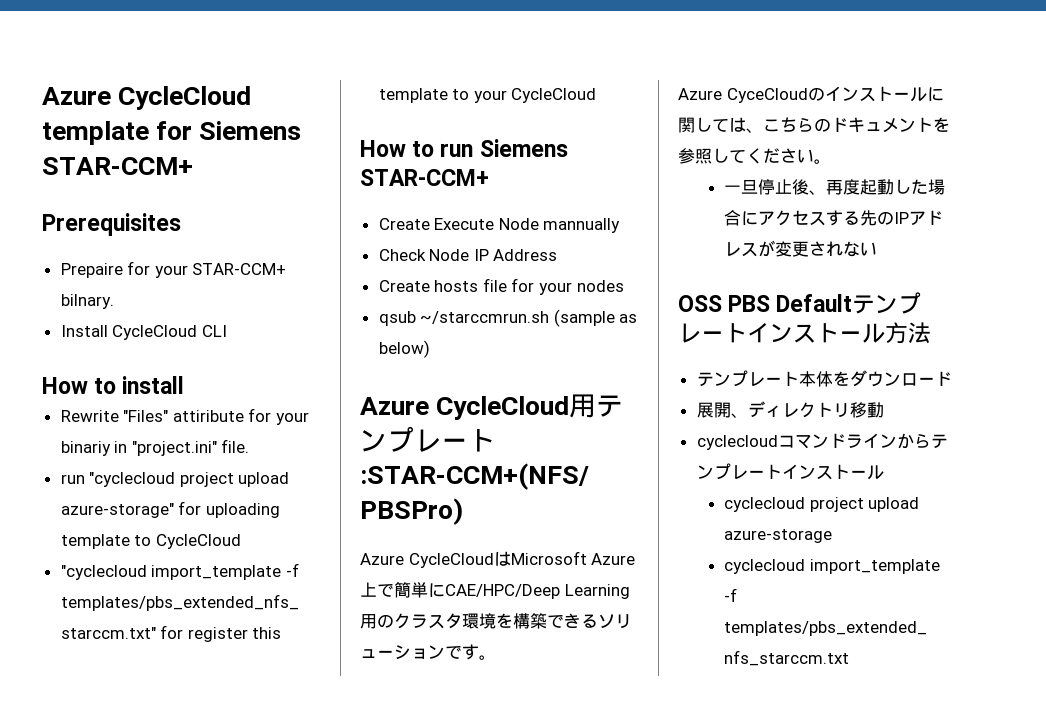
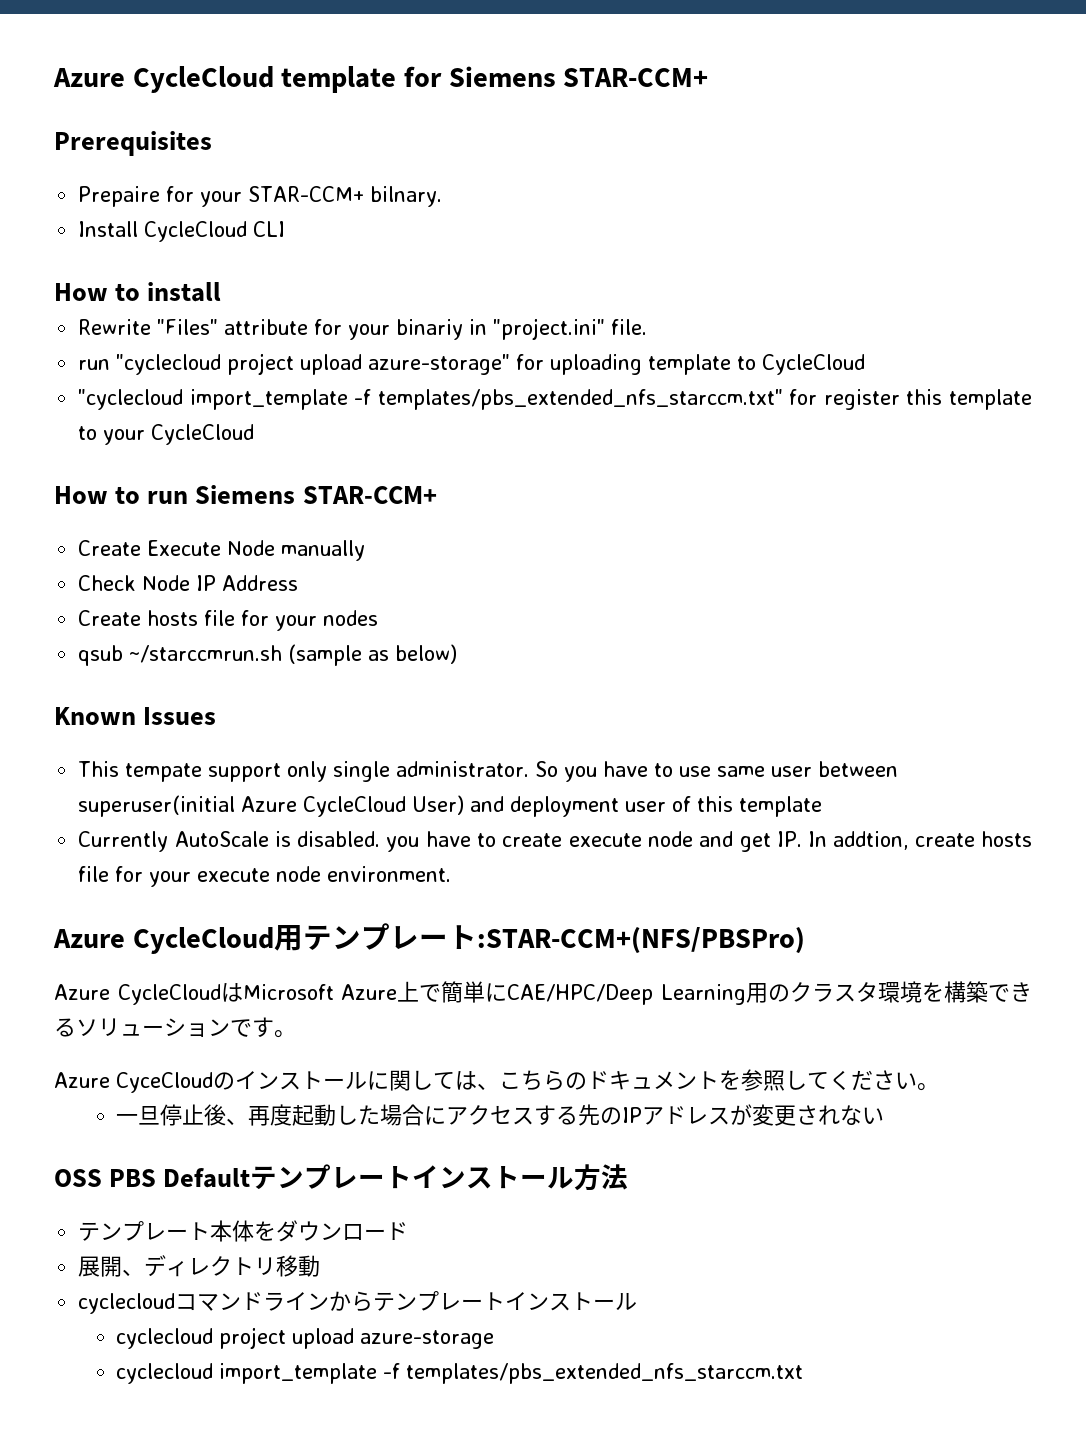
[172,410,244,422] attiribute -> [224,319,309,335] attribute
[543,218,621,233] mannually -> [281,540,366,561] manually
(430, 349) none -> [54,707,217,725] [78,761,899,782] [78,795,823,817] [78,831,1032,852] [78,866,452,887] // Known Issues // This tempate support only single administrator. So you have to use same user between superuser(initial Azure CycleCloud User) and deployment user of this template // Currently AutoScale is disabled. you have to create execute node and get IP. In addtion, create hosts file for your execute node environment.

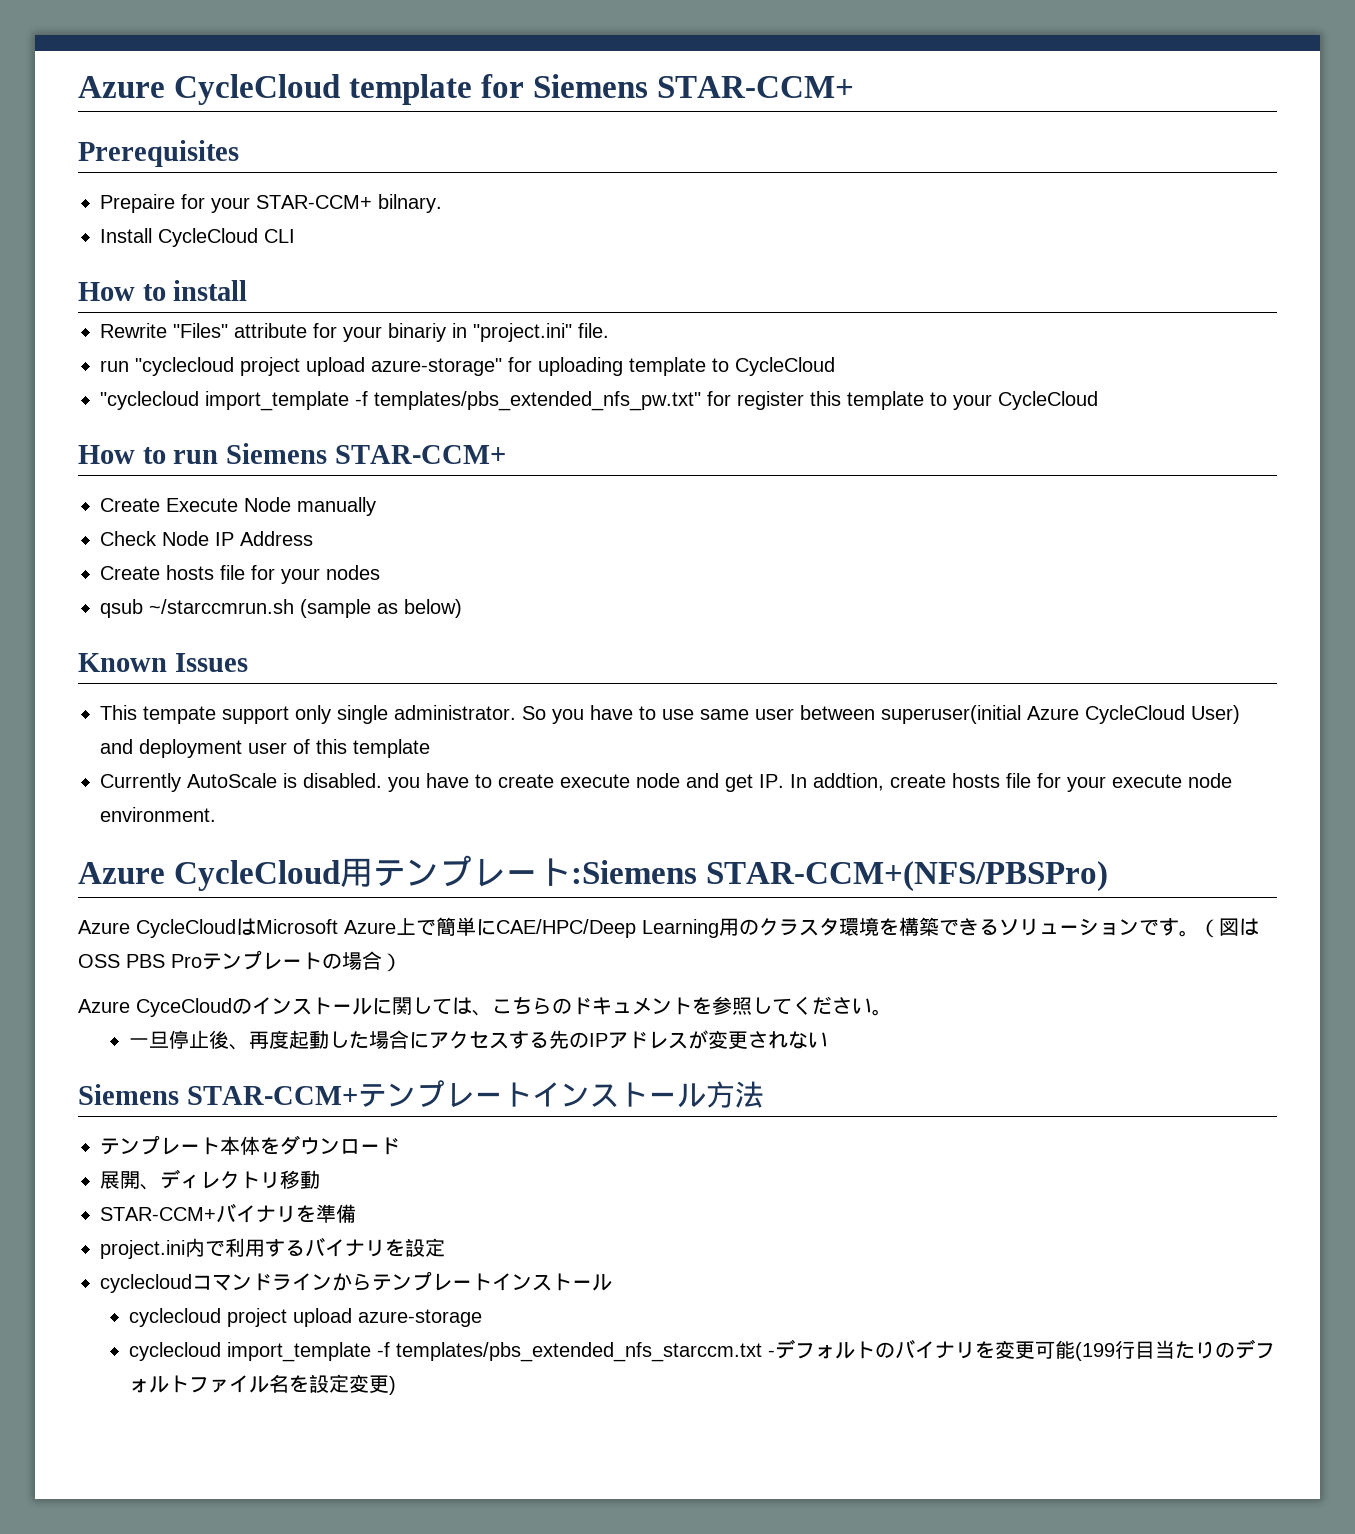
[377,389,783,410] templates/pbs_extended_nfs_starccm.txt" -> [374,391,701,411] templates/pbs_extended_nfs_pw.txt"
[476,927,805,954] :STAR-CCM+(NFS/PBSPro) -> [570,860,1108,892] :Siemens STAR-CCM+(NFS/PBSPro)
(296, 1034) none -> [1199,918,1259,938] [78,950,402,972] （図はOSS PBS Proテンプレートの場合）
[54,1168,251,1188] OSS PBS Default -> [78,1084,358,1105] Siemens STAR-CCM+
(321, 1266) none -> [100,1203,356,1223] [100,1237,445,1259] // STAR-CCM+バイナリを準備 // project.ini内で利用するバイナリを設定
(804, 1373) none -> [768,1339,1276,1361] [129,1374,397,1395] -デフォルトのバイナリを変更可能(199行目当たりのデフォルトファイル名を設定変更)

